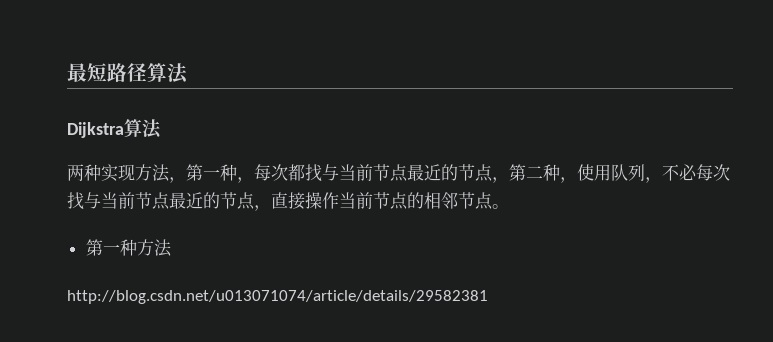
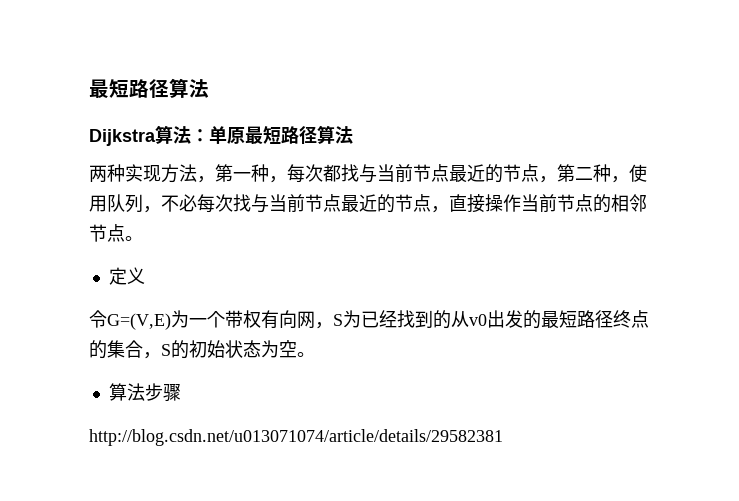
(162, 129) none -> [191,125,353,144] ：单原最短路径算法
[85,239,172,257] 第一种方法 -> [108,267,145,285] [89,310,649,330] [89,340,315,359] [108,383,181,402] 定义 // 令G=(V,E)为一个带权有向网，S为已经找到的从v0出发的最短路径终点的集合，S的初始状态为空。 // 算法步骤

